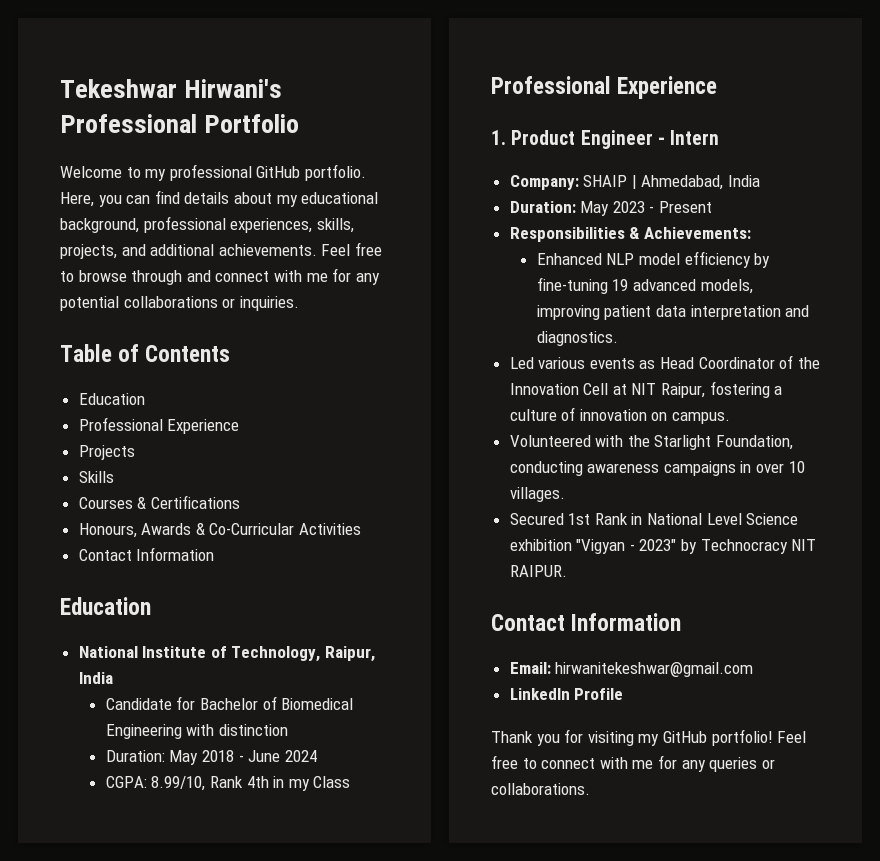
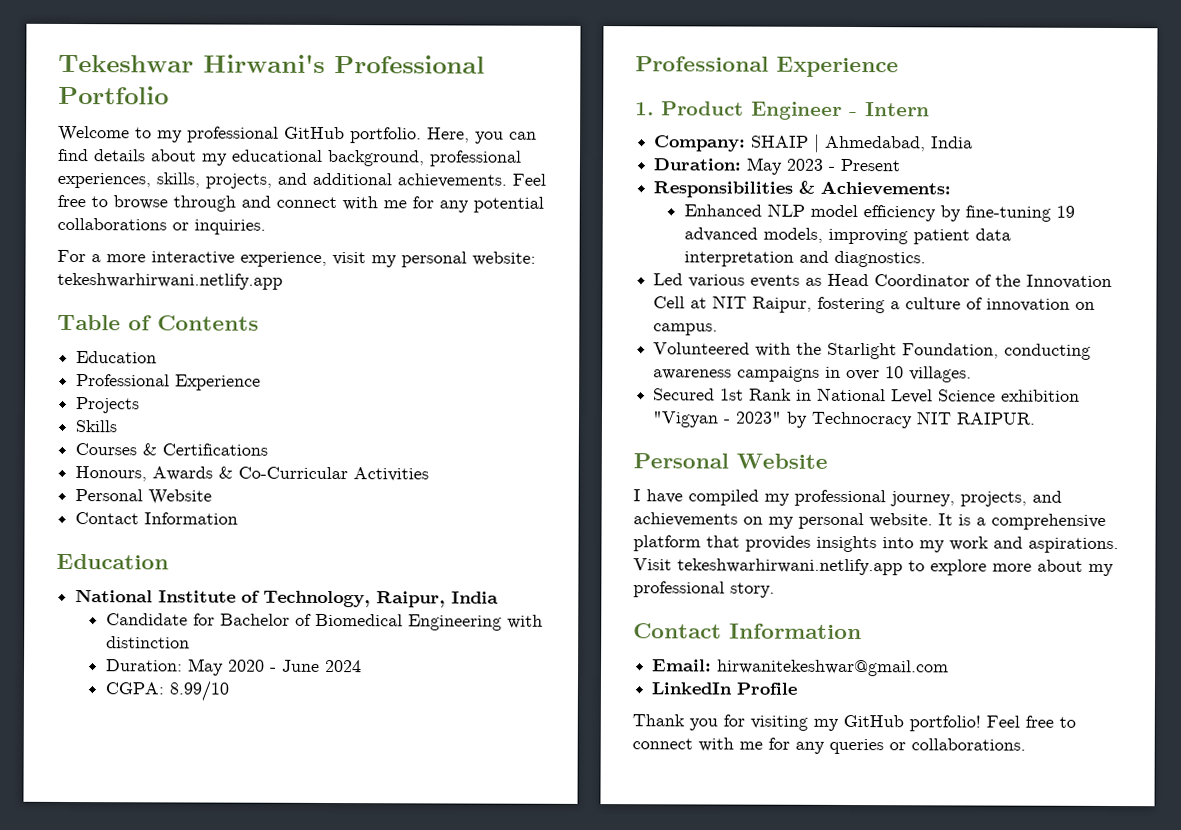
(299, 303) none -> [57,249,536,268] [57,272,283,290] // For a more interactive experience, visit my personal website: tekeshwarhirwani.netlify.app
(362, 529) none -> [75,489,213,505] // Personal Website
[201,750,234,762] 2018 -> [227,659,265,672] 2020
[151,776,351,791] 8.99/10, Rank 4th in my Class -> [168,680,229,702] 8.99/10
(567, 571) none -> [633,453,828,469] [633,489,1062,507] [633,512,1106,530] [633,535,1119,554] [633,558,1114,577] [633,581,775,598] // Personal Website // I have compiled my professional journey, projects, and achievements on my personal website. It is a comprehensive platform that provides insights into my work and aspirations. Visit tekeshwarhirwani.netlify.app to explore more about my professional story.

